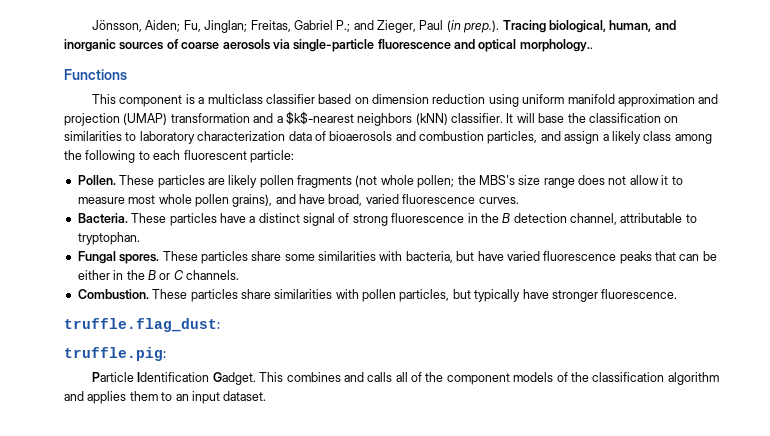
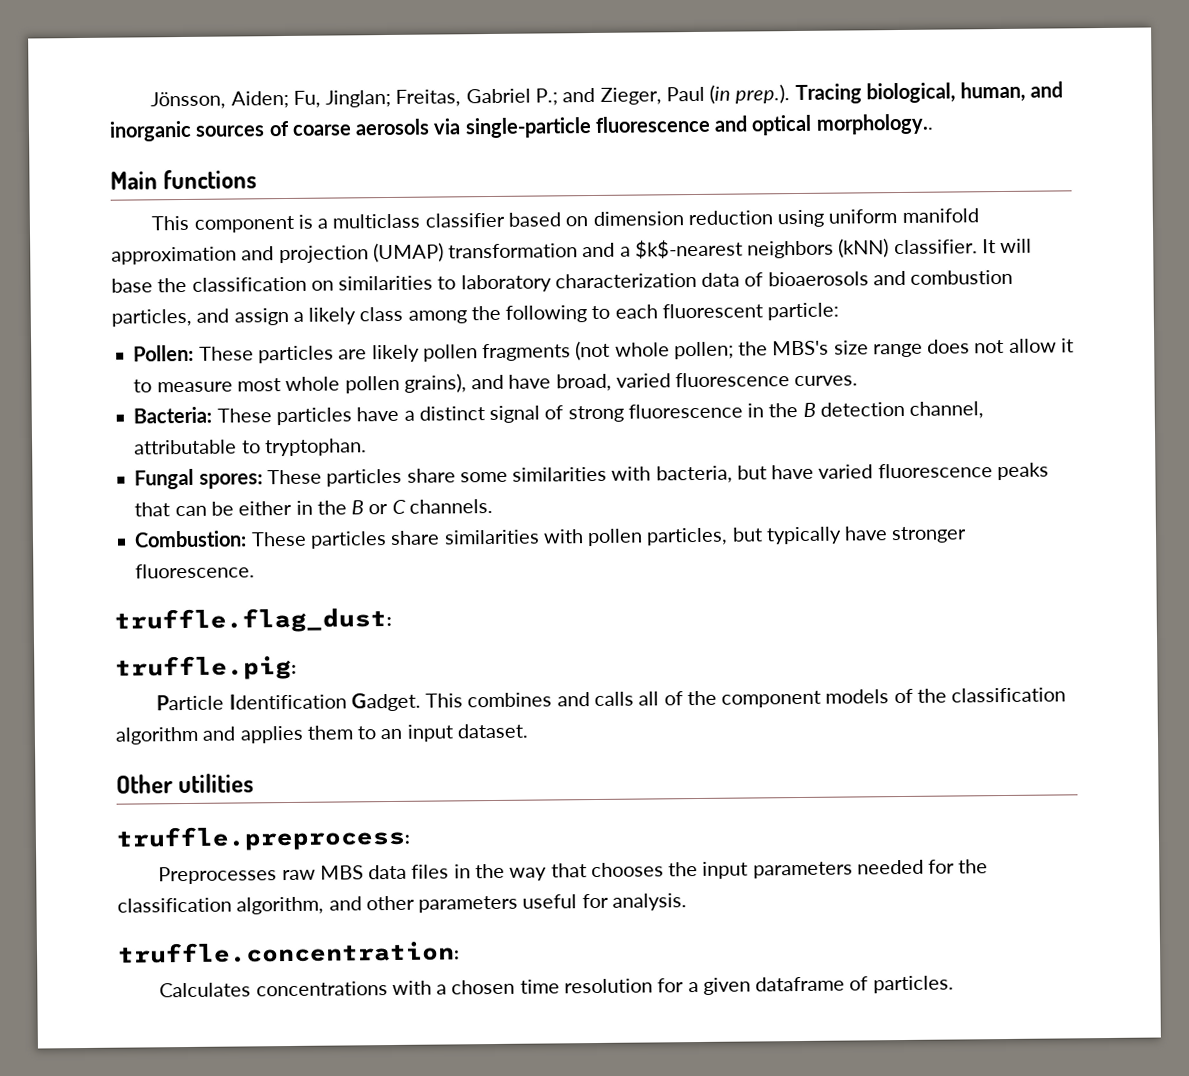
[64,69,127,80] Functions -> [110,169,258,190] Main functions
[77,175,116,185] Pollen. -> [133,344,195,362] Pollen:
[77,213,128,223] Bacteria. -> [133,406,213,424] Bacteria:
[119,254,160,264] spores. -> [198,473,263,489] spores:
[77,289,149,300] Combustion. -> [134,530,248,548] Combustion:
(267, 396) none -> [116,773,255,794] [116,824,411,852] [158,859,989,885] [117,893,687,915] [117,940,460,964] [159,975,954,998] // Other utilities // truffle.preprocess: // Preprocesses raw MBS data files in the way that chooses the input parameters needed for the classification algorithm, and other parameters useful for analysis. // truffle.concentration: // Calculates concentrations with a chosen time resolution for a given dataframe of particles.

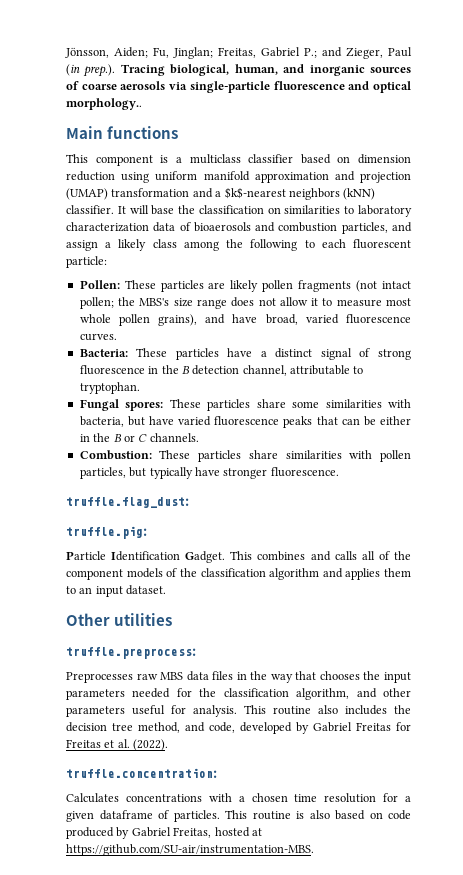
[614,342,670,357] whole -> [382,281,411,289] intact
(687, 902) none -> [244,705,411,715] [66,722,411,734] [66,739,169,751] This routine also includes the decision tree method, and code, developed by Gabriel Freitas for Freitas et al. (2022).
(954, 984) none -> [225,810,411,820] [66,827,262,839] [66,844,314,856] This routine is also based on code produced by Gabriel Freitas, hosted at https://github.com/SU-air/instrumentation-MBS.

